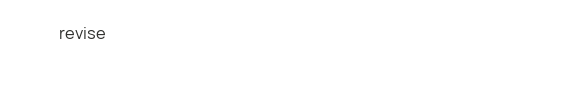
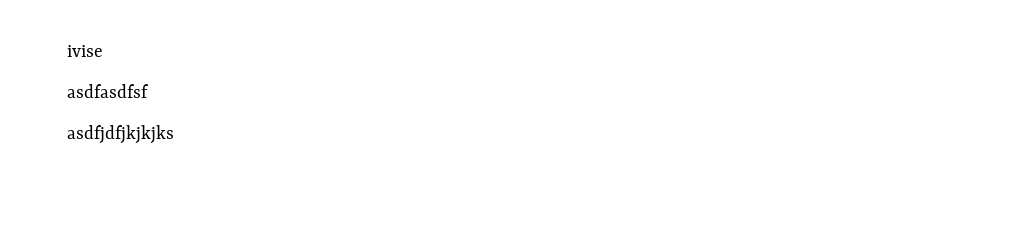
[59,27,106,39] revise -> [67,45,103,57] [67,84,149,98] [67,125,174,144] ivise // asdfasdfsf // asdfjdfjkjkjks

